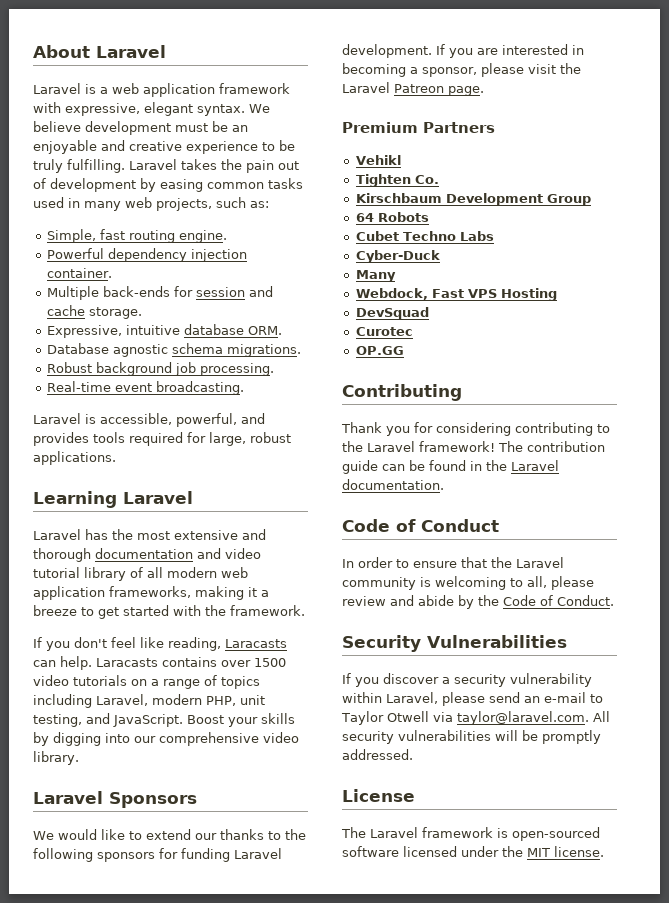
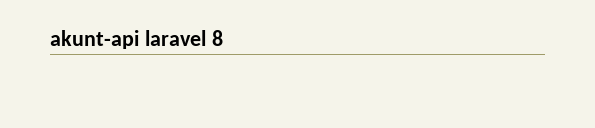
[33,45,166,58] [33,83,290,97] [33,102,270,116] [33,121,248,135] [33,140,295,154] [33,159,299,173] [33,178,303,192] [33,197,269,211] [46,229,227,243] [46,248,247,262] [46,268,112,278] [46,286,273,300] [46,305,142,319] [46,324,282,338] [46,343,301,357] [46,362,274,376] [46,381,244,395] [33,413,265,427] [33,432,291,446] [33,451,116,465] [33,491,193,508] [33,529,266,540] [33,548,261,562] [33,567,248,581] [33,586,269,600] [33,605,305,619] [33,637,287,651] [33,656,286,670] [33,675,260,689] [33,694,265,708] [33,713,295,727] [33,732,299,746] [33,751,79,765] [33,791,197,808] [33,829,306,840] [33,848,282,862] [342,44,584,58] [342,63,581,77] [342,82,484,96] [342,122,495,133] [355,155,401,165] [355,174,439,187] [355,193,591,206] [355,212,429,222] [355,231,494,241] [355,250,440,263] [355,270,396,282] [355,288,557,301] [355,307,429,320] [355,327,413,336] [355,346,404,355] [342,384,462,401] [341,422,610,436] [342,441,605,452] [342,460,559,474] [342,479,444,490] [342,519,499,532] [342,557,564,568] [342,576,594,590] [342,595,614,609] [342,635,567,652] [342,673,592,687] [342,692,603,706] [341,711,610,725] [342,730,601,744] [342,749,413,760] [342,789,415,802] [341,827,600,841] [342,846,604,857] About Laravel // Laravel is a web application framework with expressive, elegant syntax. We believe development must be an enjoyable and creative experience to be truly fulfilling. Laravel takes the pain out of development by easing common tasks used in many web projects, such as: // Simple, fast routing engine. // Powerful dependency injection container. // Multiple back-ends for session and cache storage. // Expressive, intuitive database ORM. // Database agnostic schema migrations. // Robust background job processing. // Real-time event broadcasting. // Laravel is accessible, powerful, and provides tools required for large, robust applications. // Learning Laravel // Laravel has the most extensive and thorough documentation and video tutorial library of all modern web application frameworks, making it a breeze to get started with the framework. // If you don't feel like reading, Laracasts can help. Laracasts contains over 1500 video tutorials on a range of topics including Laravel, modern PHP, unit testing, and JavaScript. Boost your skills by digging into our comprehensive video library. // Laravel Sponsors // We would like to extend our thanks to the following sponsors for funding Laravel development. If you are interested in becoming a sponsor, please visit the Laravel Patreon page. // Premium Partners // Vehikl // Tighten Co. // Kirschbaum Development Group // 64 Robots // Cubet Techno Labs // Cyber-Duck // Many // Webdock, Fast VPS Hosting // DevSquad // Curotec // OP.GG // Contributing // Thank you for considering contributing to the Laravel framework! The contribution guide can be found in the Laravel documentation. // Code of Conduct // In order to ensure that the Laravel community is welcoming to all, please review and abide by the Code of Conduct. // Security Vulnerabilities // If you discover a security vulnerability within Laravel, please send an e-mail to Taylor Otwell via taylor@laravel.com. All security vulnerabilities will be promptly addressed. // License // The Laravel framework is open-sourced software licensed under the MIT license. -> [50,30,223,49] akunt-api laravel 8

